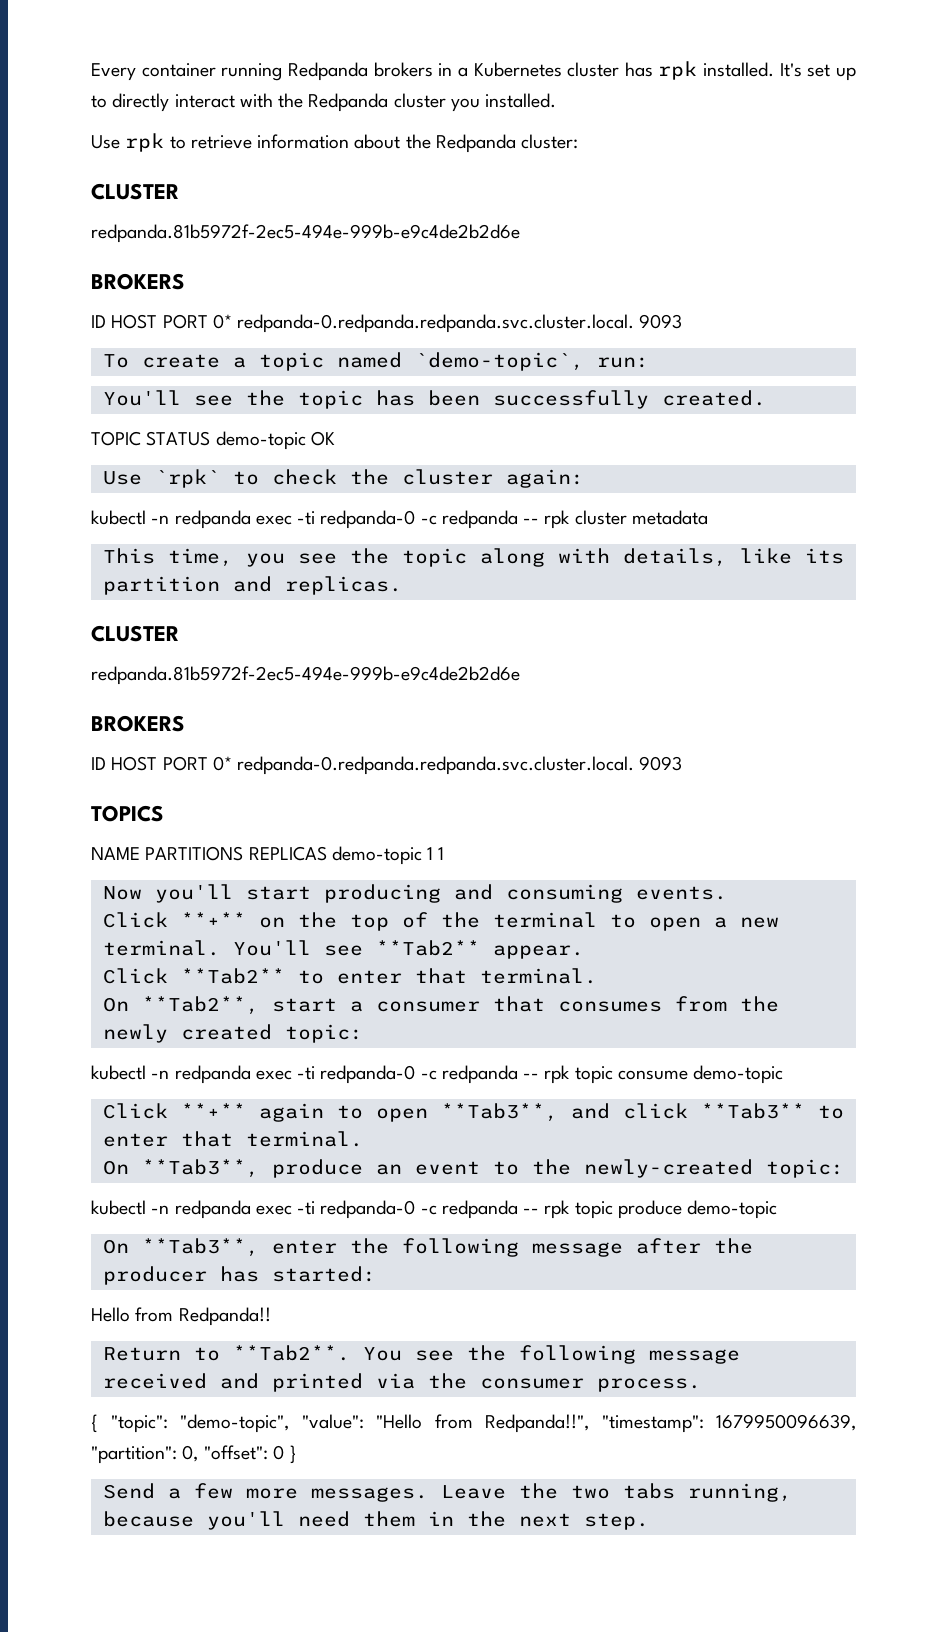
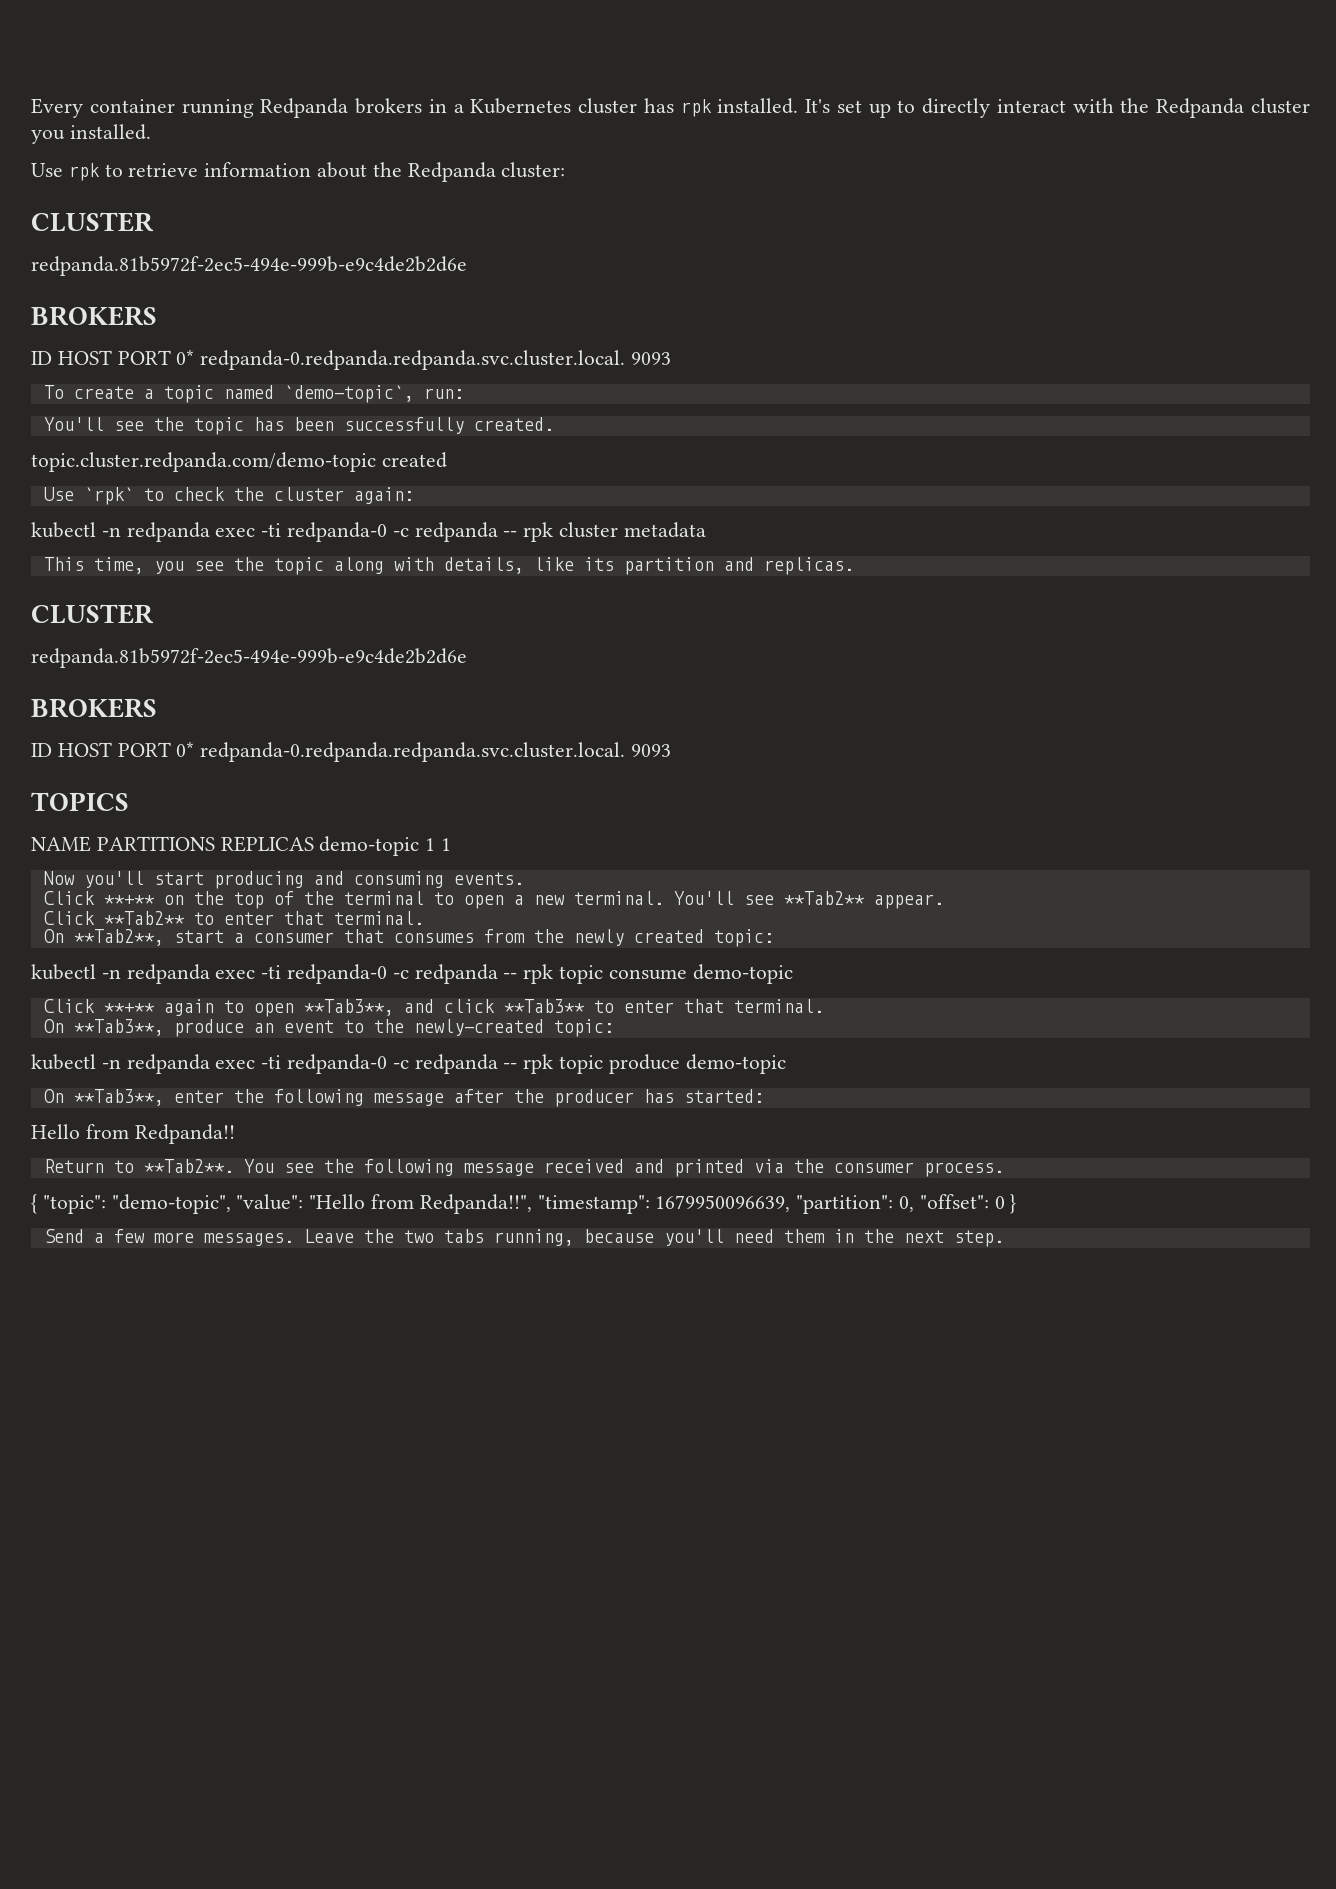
[91,431,335,450] TOPIC STATUS demo-topic OK -> [31,452,447,472] topic.cluster.redpanda.com/demo-topic created

